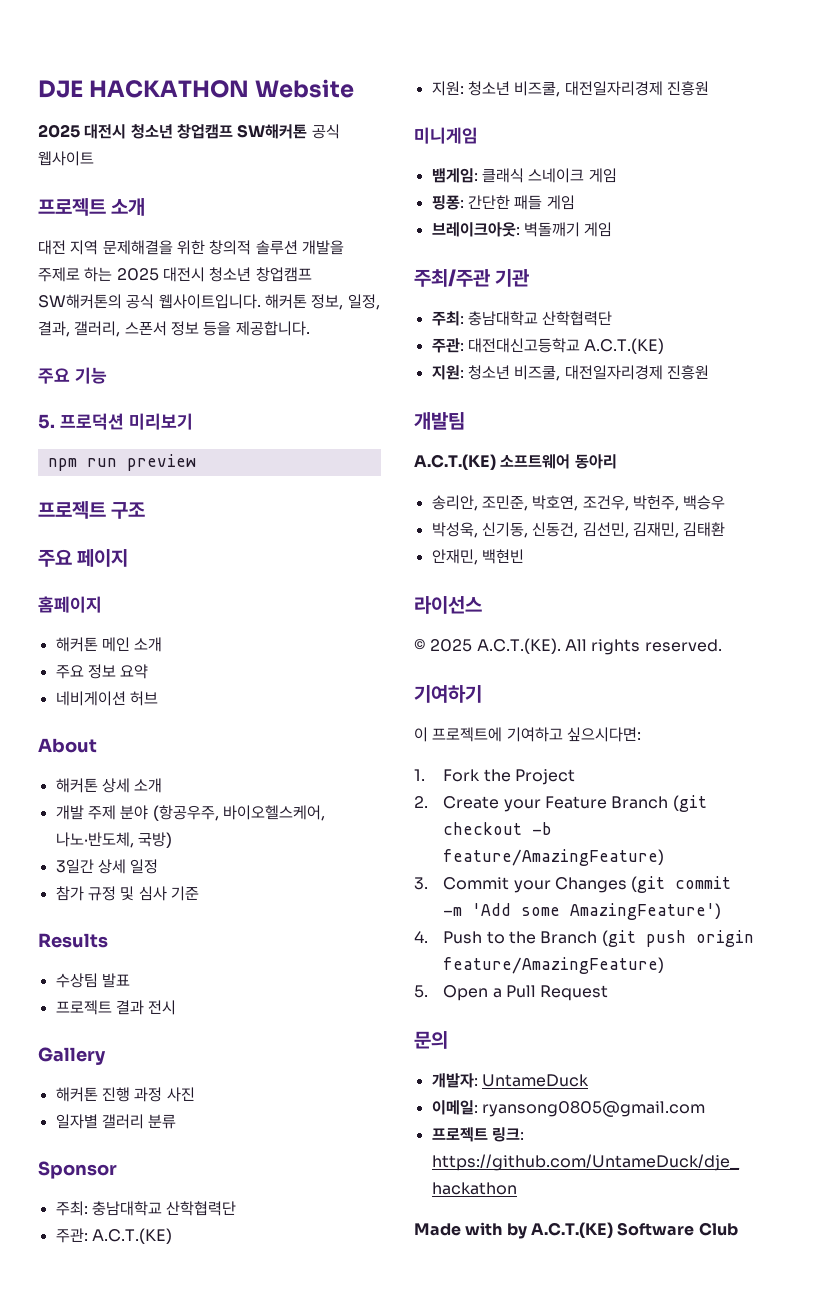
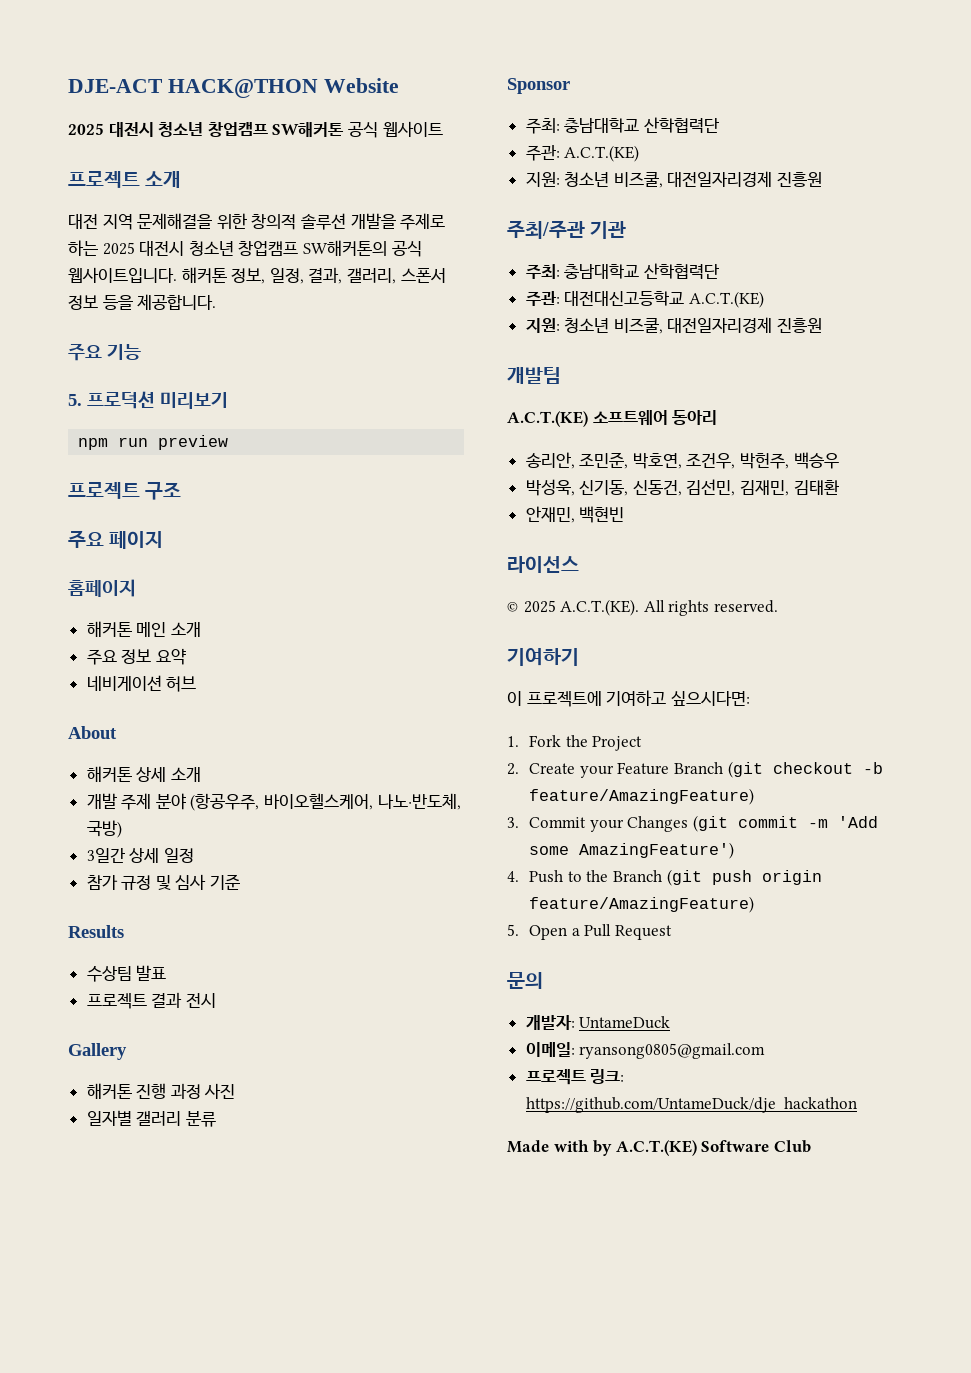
[38,80,250,98] DJE HACKATHON -> [68,79,318,98] DJE-ACT HACK@THON
[414,127,478,144] [431,168,617,183] [431,195,575,210] [431,222,613,237] // 미니게임 // 뱀게임: 클래식 스네이크 게임 // 핑퐁: 간단한 패들 게임 // 브레이크아웃: 벽돌깨기 게임 -> (823, 179) none

